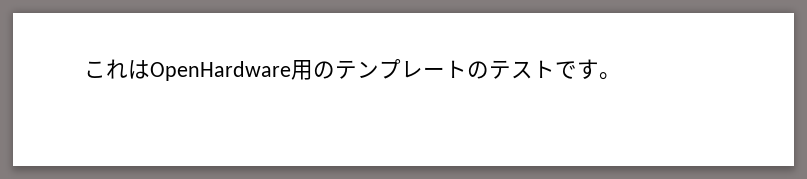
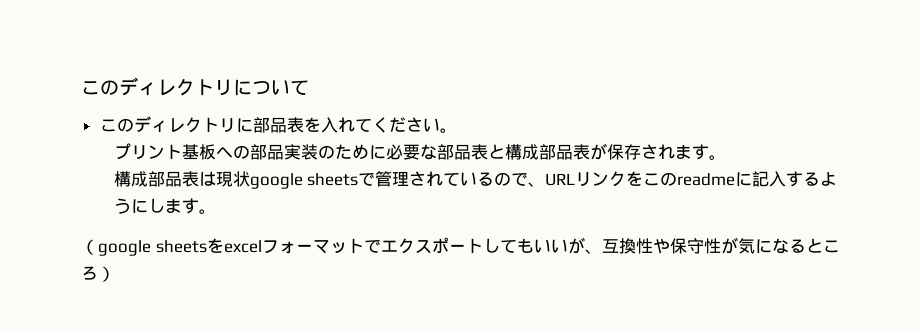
[84,59,621,81] これはOpenHardware用のテンプレートのテストです。 -> [81,77,309,96] [99,116,457,133] [113,143,726,160] [113,171,838,189] [113,198,216,214] [81,237,840,256] [81,266,115,282] このディレクトリについて // このディレクトリに部品表を入れてください。 // プリント基板への部品実装のために必要な部品表と構成部品表が保存されます。 // 構成部品表は現状google sheetsで管理されているので、URLリンクをこのreadmeに記入するようにします。 // （google sheetsをexcelフォーマットでエクスポートしてもいいが、互換性や保守性が気になるところ）

